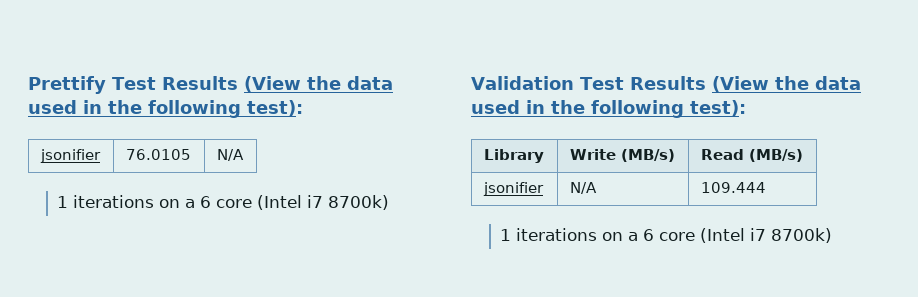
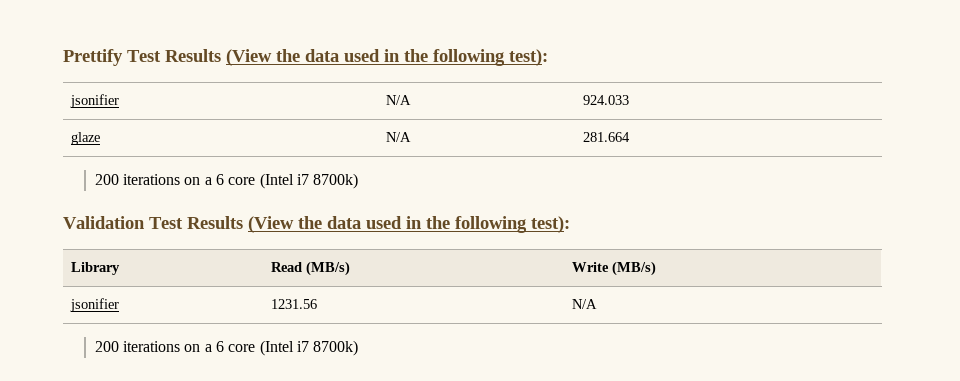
[125,149,191,160] [216,149,244,161] [57,196,69,208] 76.0105 | N/A // 1 -> [385,95,411,105] [582,95,629,105] [70,132,100,145] [385,132,411,142] [582,132,630,142] [94,174,119,185] N/A | 924.033 // glaze | N/A | 281.664 // 200
[569,149,616,160] Write -> [270,262,302,272] Read
[700,149,744,160] Read -> [571,262,609,272] Write
[569,182,597,194] [700,182,766,193] [500,229,512,241] | N/A | 109.444 // 1 -> [270,299,317,309] [571,299,597,309] [94,341,119,352] | 1231.56 | N/A // 200

